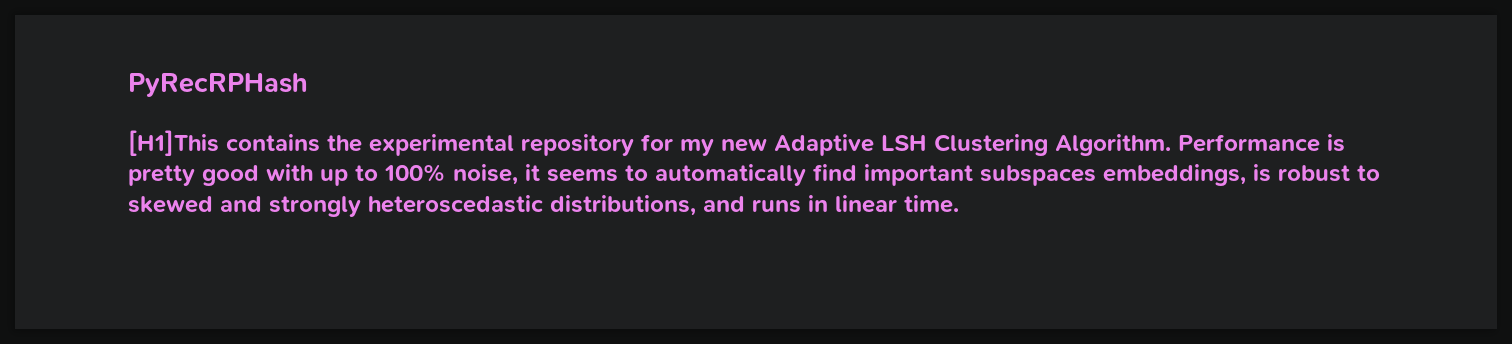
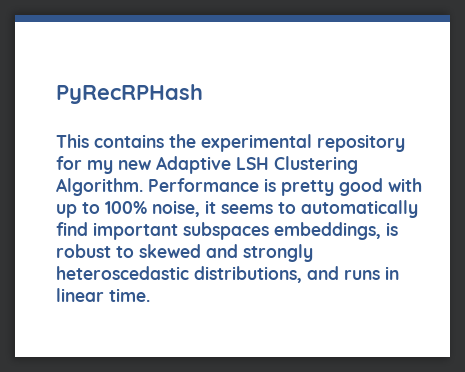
[128,130,219,156] [H1]This -> [56,134,89,148] This

